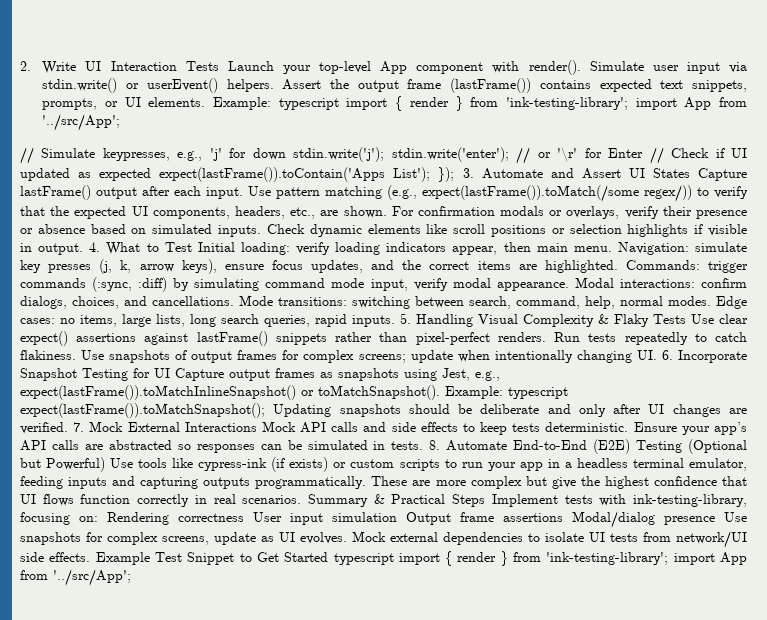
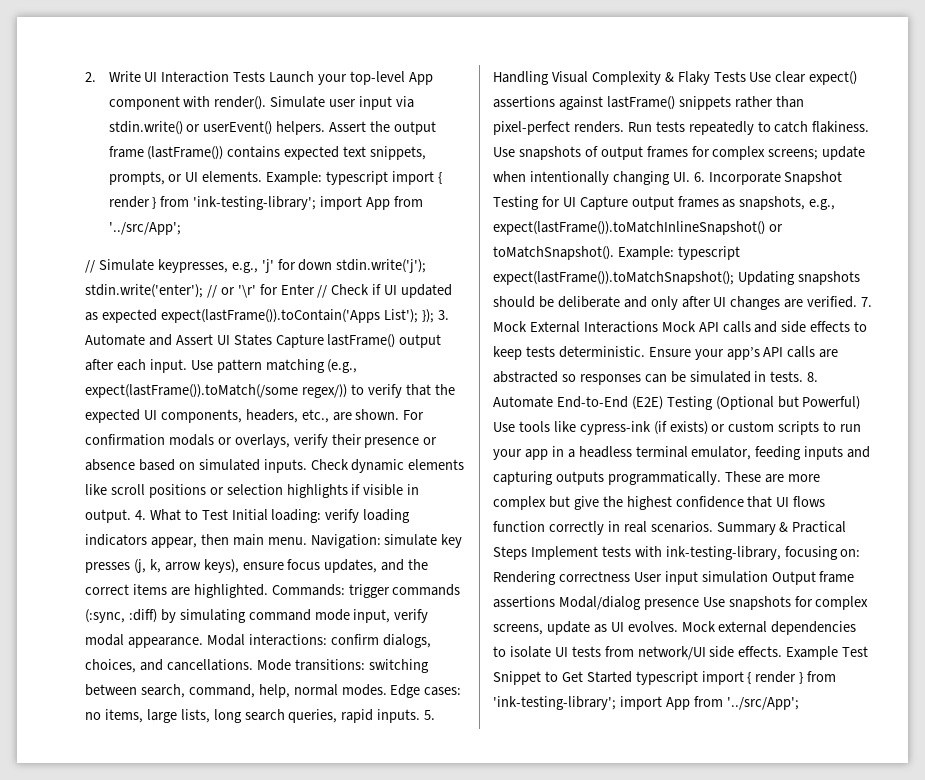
[338,368,470,381] snapshots using Jest, -> [739,196,806,210] snapshots,

